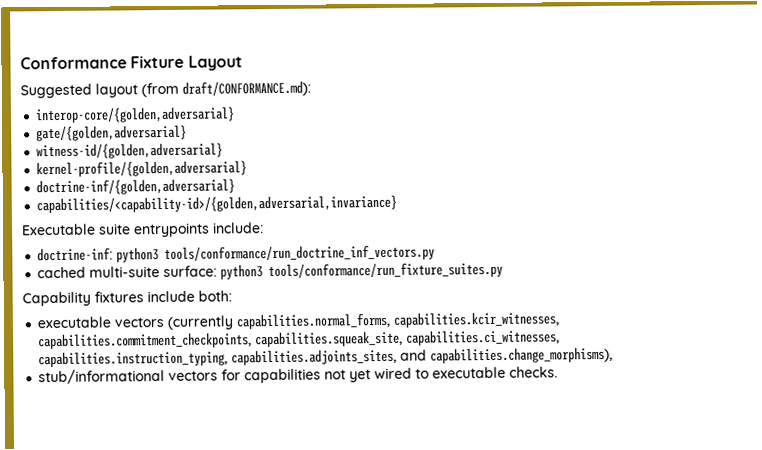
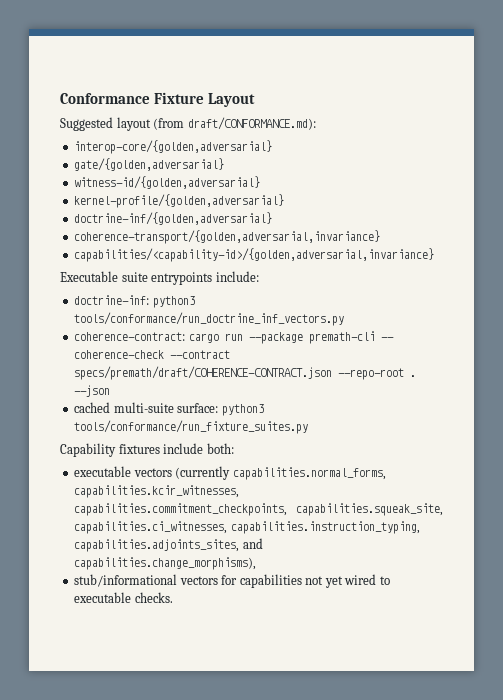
(236, 187) none -> [74,230,381,244] // coherence-transport/{golden,adversarial,invariance}
(436, 253) none -> [74,331,394,344] [74,350,231,359] [74,366,417,380] [74,385,111,397] // coherence-contract: cargo run --package premath-cli -- coherence-check --contract specs/premath/draft/COHERENCE-CONTRACT.json --repo-root . --json

